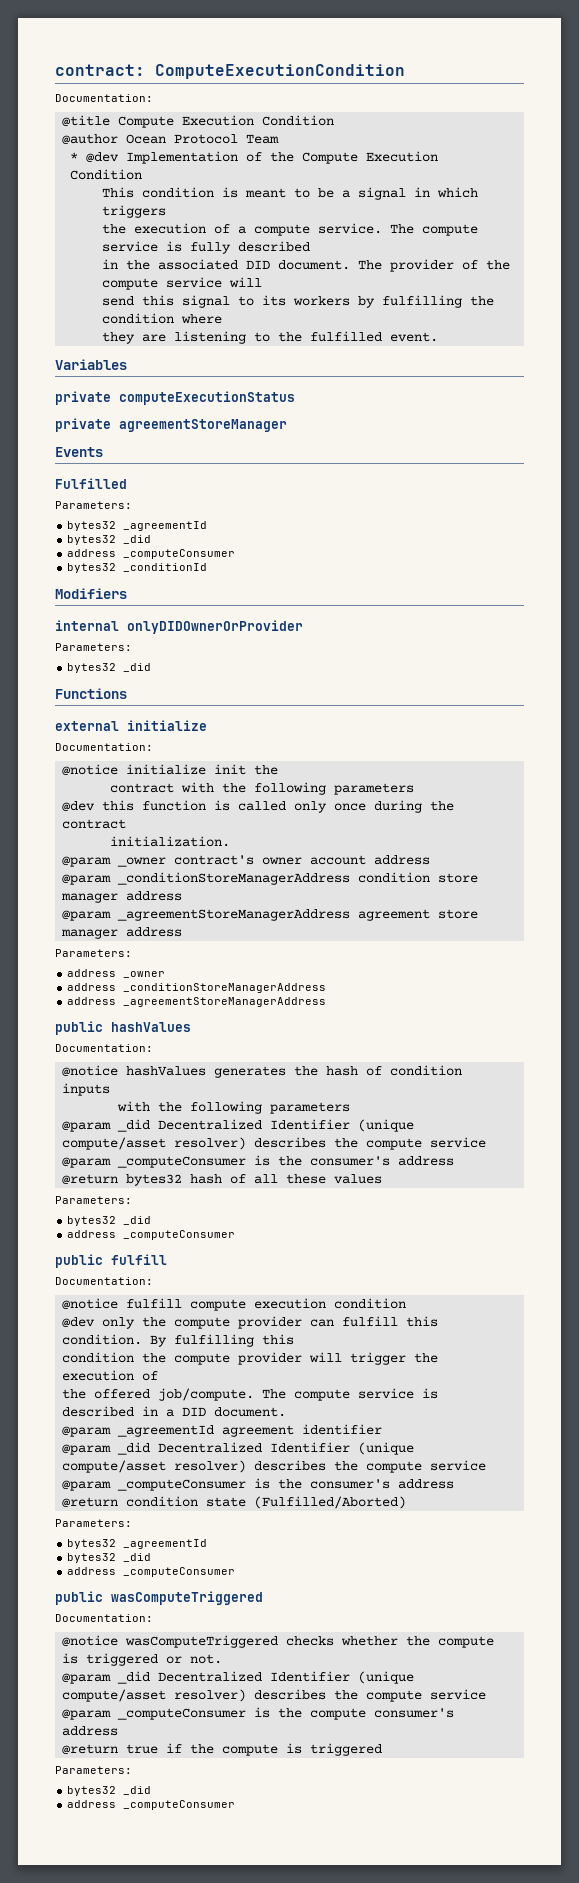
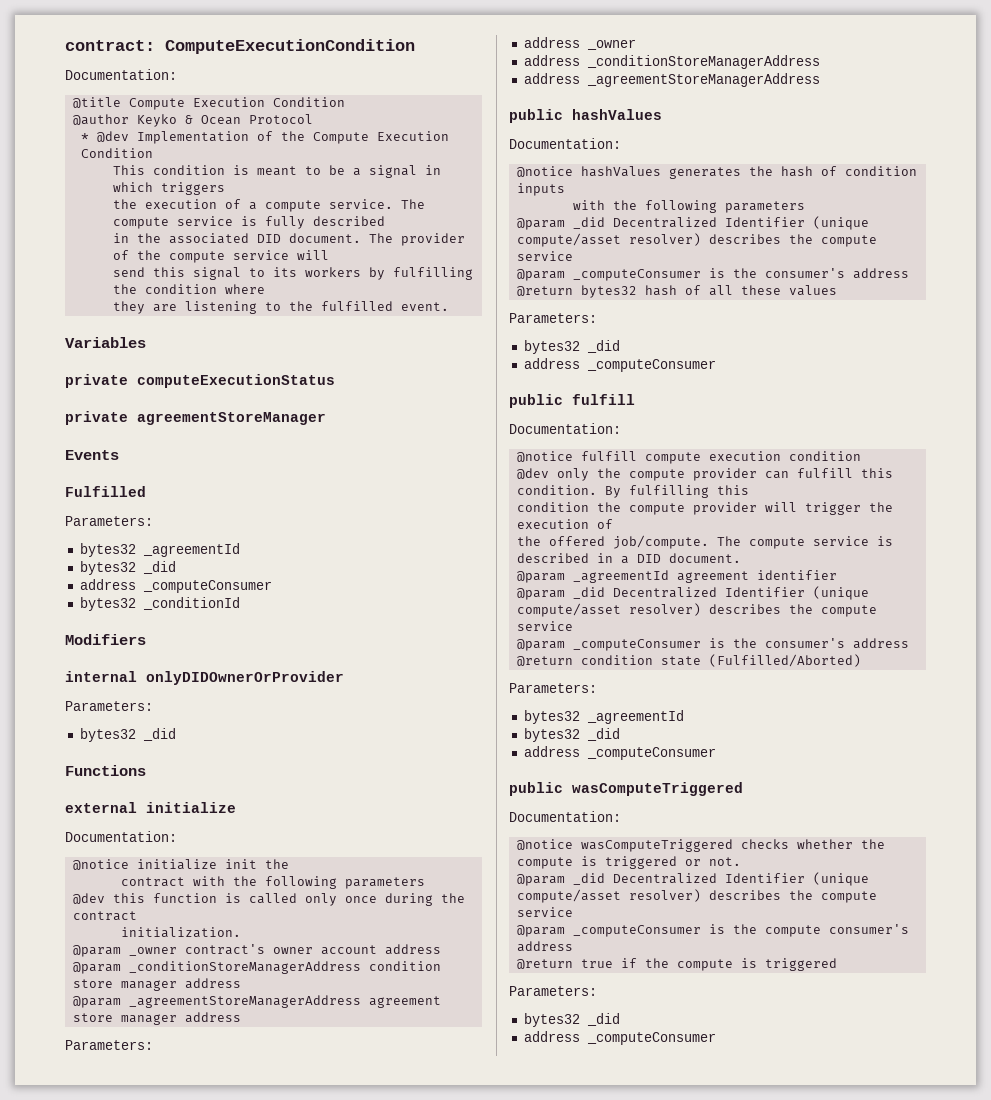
(118, 139) none -> [137,114,194,127] Keyko &
[245,134,279,144] Team -> (314, 119) none

